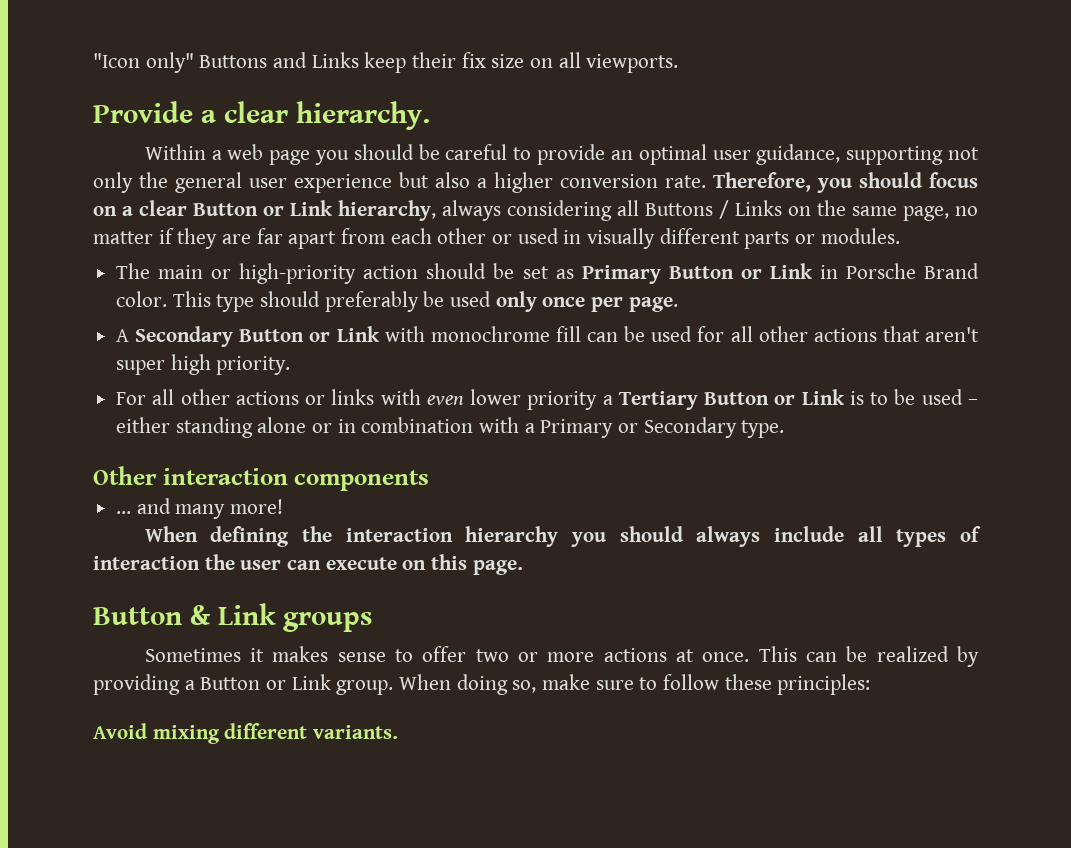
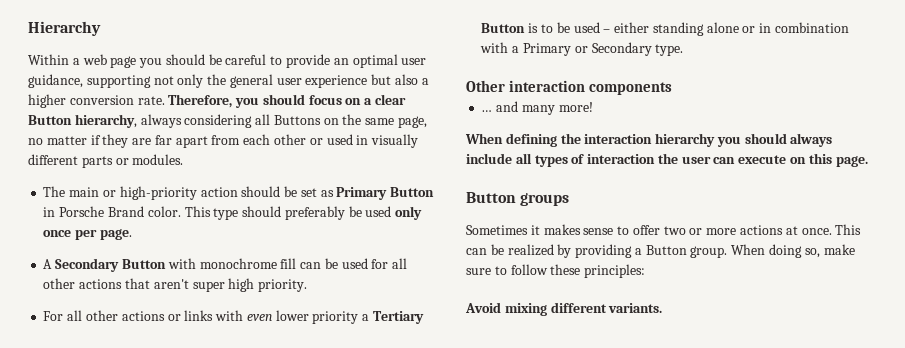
[93,52,679,73] [93,101,430,130] "Icon only" Buttons and Links keep their fix size on all viewports. // Provide a clear hierarchy. -> [28,21,101,36] Hierarchy
[263,200,333,216] or Link -> (72, 120) none
[719,200,782,219] / Links -> (321, 120) none
[740,263,813,279] or Link -> (435, 192) none
[309,326,380,342] or Link -> (166, 264) none
[774,389,845,405] or Link -> (526, 28) none
[190,603,276,625] & Link -> (516, 197) none
[266,674,331,690] or Link -> (687, 250) none

